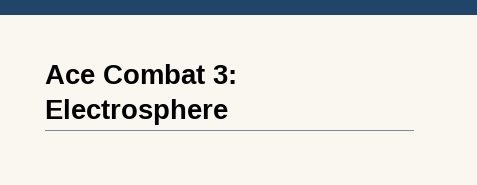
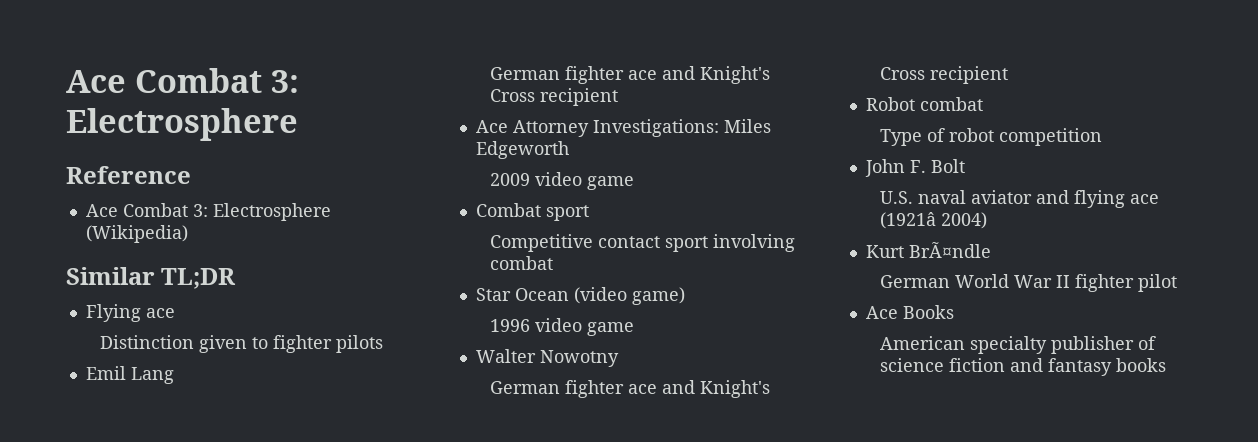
[45,64,237,84] [45,99,228,125] Ace Combat 3: Electrosphere -> [66,68,299,93] [66,108,298,141] [66,166,191,184] [85,203,331,221] [85,225,188,243] [66,267,237,289] [85,304,175,322] [100,335,384,353] [85,366,174,384] [490,66,771,84] [490,88,619,106] [475,119,771,137] [475,141,569,159] [490,172,635,190] [475,203,589,221] [490,234,796,252] [490,256,554,270] [475,287,685,305] [490,318,635,336] [475,349,619,367] [490,380,771,398] [880,66,1009,84] [865,97,983,111] [880,128,1103,146] [864,159,965,177] [880,190,1160,208] [880,212,988,229] [865,242,991,258] [880,274,1178,292] [865,305,954,319] [880,336,1157,354] [880,358,1167,376] Ace Combat 3: Electrosphere // Reference // Ace Combat 3: Electrosphere (Wikipedia) // Similar TL;DR // Flying ace // Distinction given to fighter pilots // Emil Lang // German fighter ace and Knight's Cross recipient // Ace Attorney Investigations: Miles Edgeworth // 2009 video game // Combat sport // Competitive contact sport involving combat // Star Ocean (video game) // 1996 video game // Walter Nowotny // German fighter ace and Knight's Cross recipient // Robot combat // Type of robot competition // John F. Bolt // U.S. naval aviator and flying ace (1921â 2004) // Kurt BrÃ¤ndle // German World War II fighter pilot // Ace Books // American specialty publisher of science fiction and fantasy books

